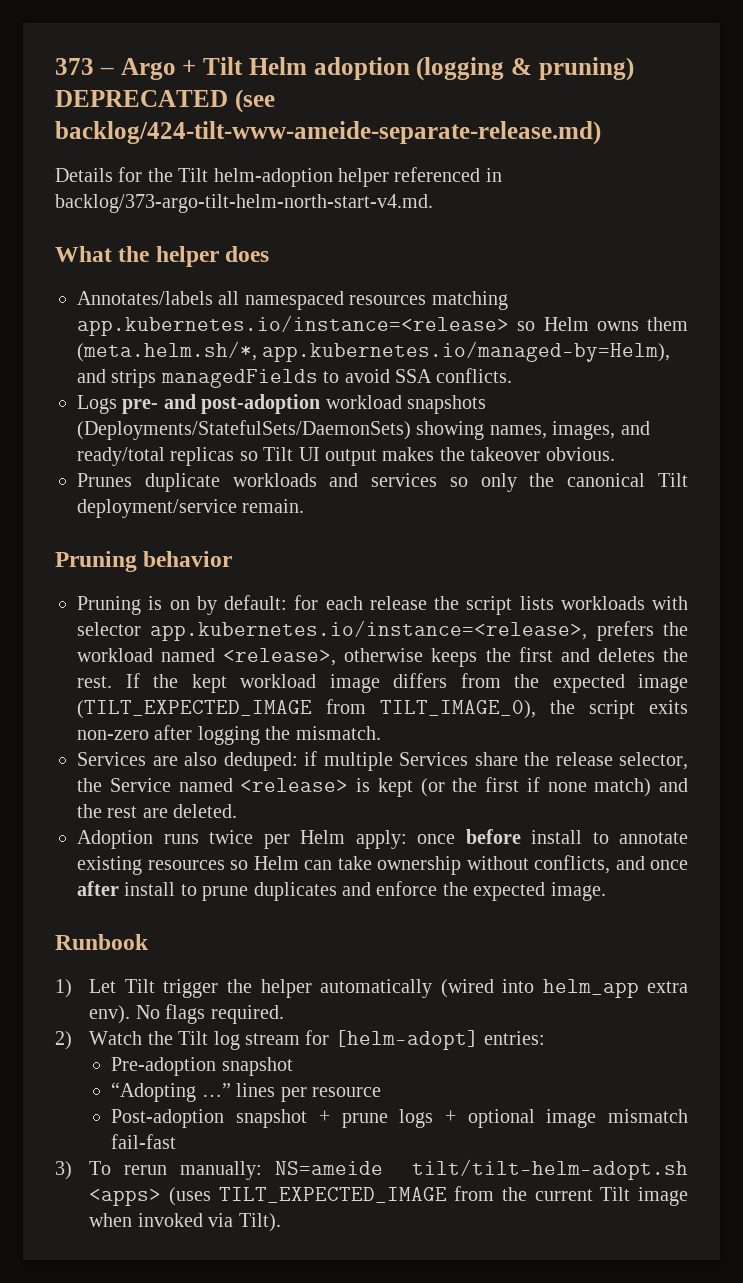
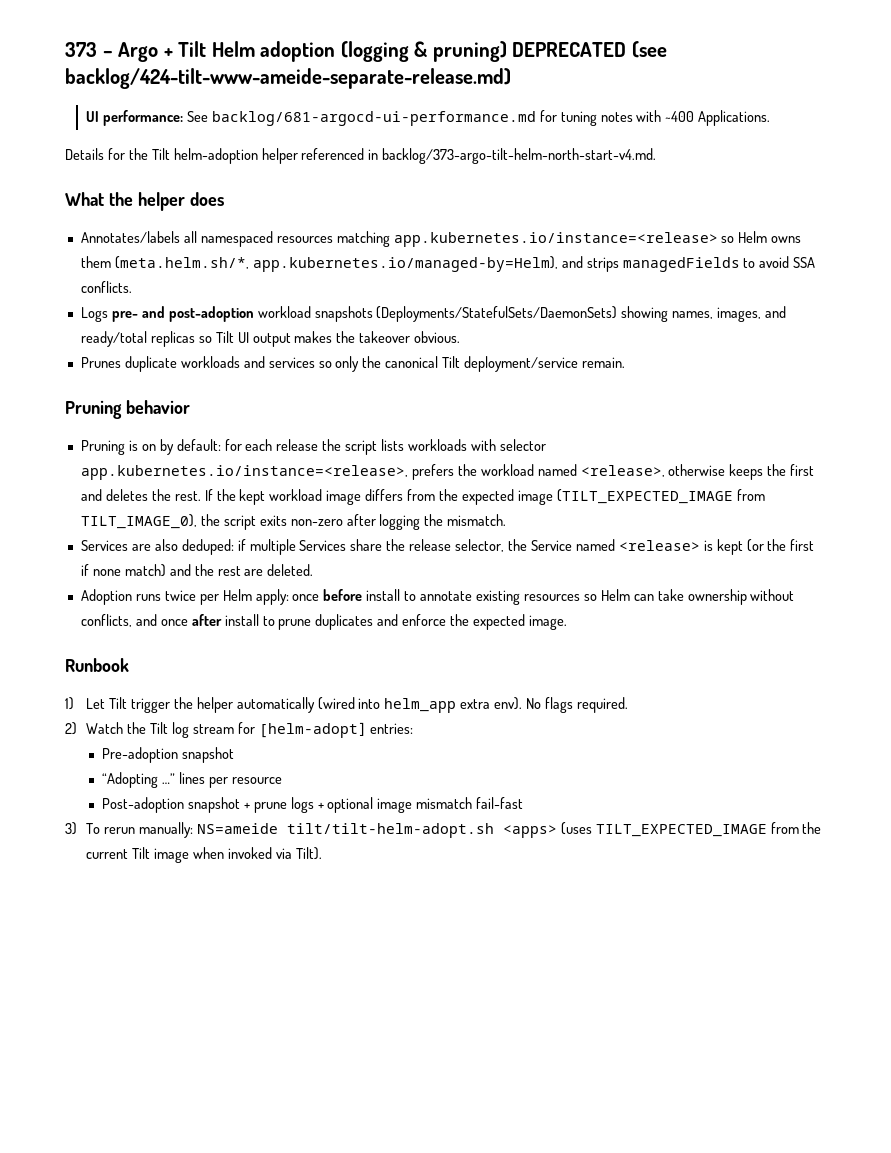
(601, 133) none -> [86,110,771,126] // UI performance: See backlog/681-argocd-ui-performance.md for tuning notes with ~400 Applications.

